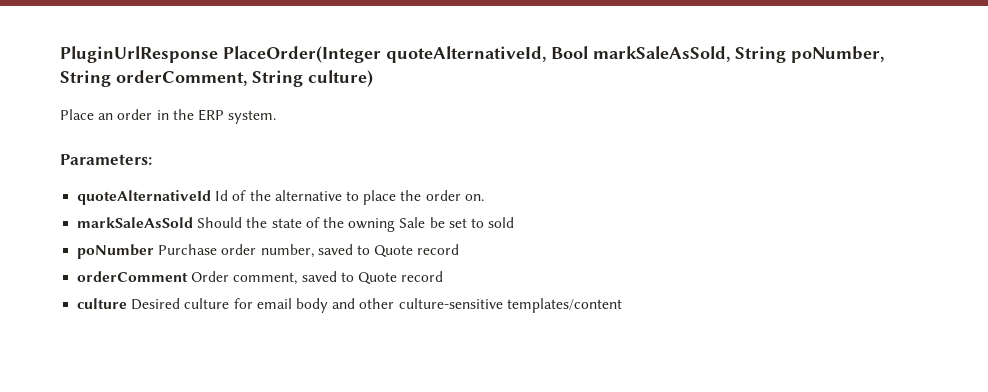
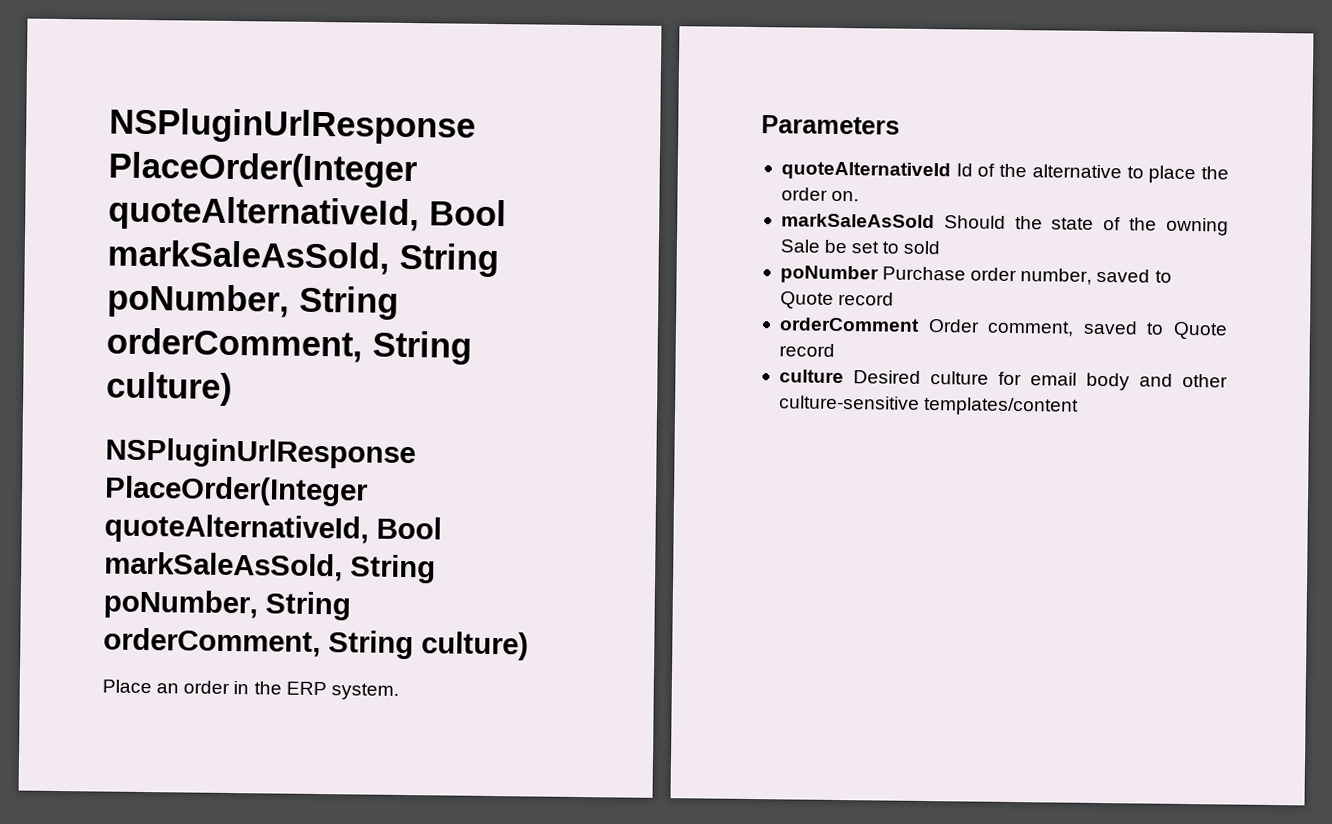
[60,46,218,63] PluginUrlResponse -> [109,107,476,145] [108,151,417,189] [108,195,507,233] [107,239,499,278] [107,283,399,320] [106,327,472,365] [106,371,232,406] [105,437,416,470] NSPluginUrlResponse PlaceOrder(Integer quoteAlternativeId, Bool markSaleAsSold, String poNumber, String orderComment, String culture) // NSPluginUrlResponse
[60,154,152,165] Parameters: -> [761,115,900,135] Parameters

